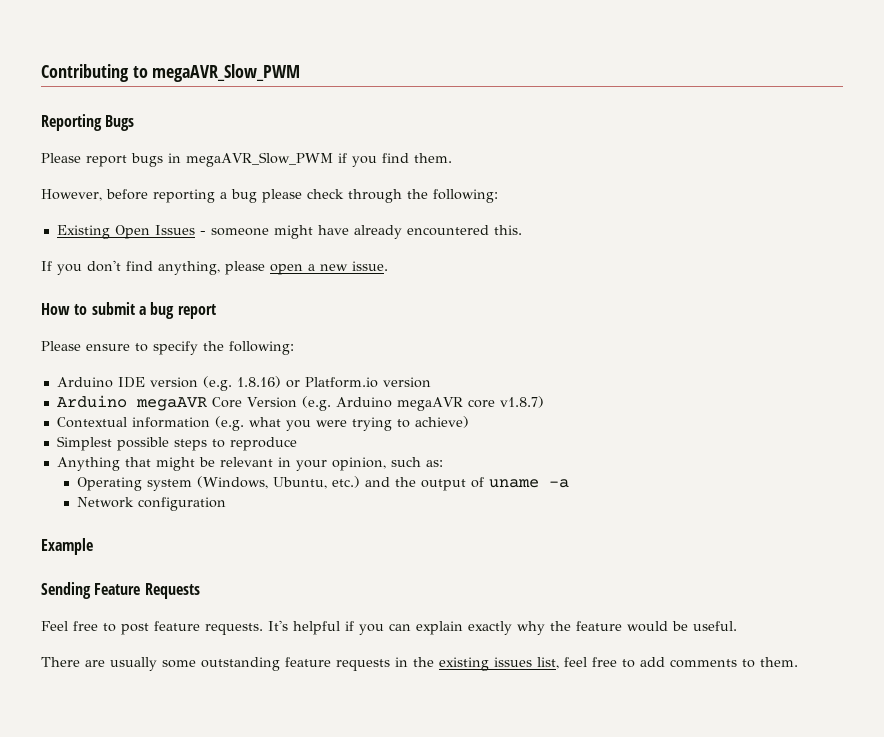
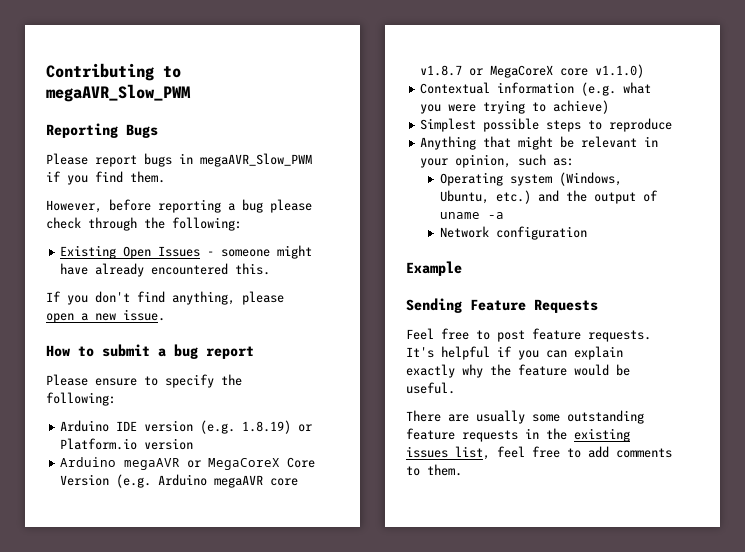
[236,376,281,388] 1.8.16) -> [242,420,292,434] 1.8.19)
(207, 404) none -> [187,458,281,470] or MegaCoreX
[499,396,544,408] v1.8.7) -> [420,64,645,78] v1.8.7 or MegaCoreX core v1.1.0)

